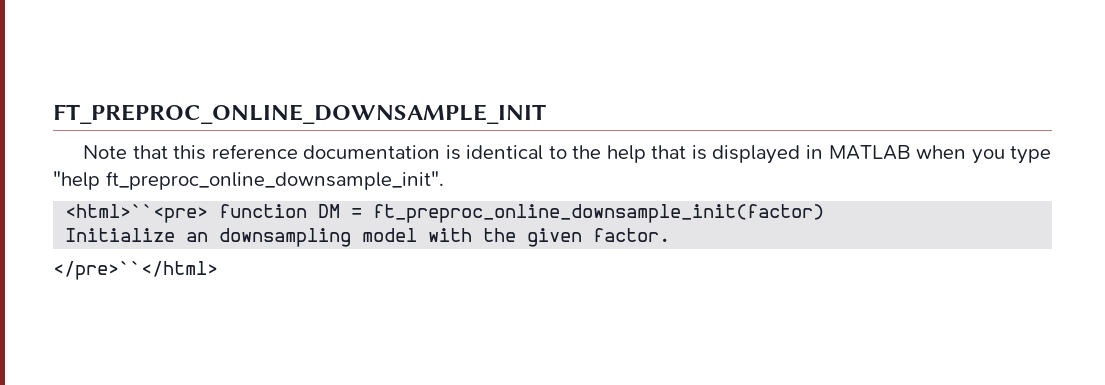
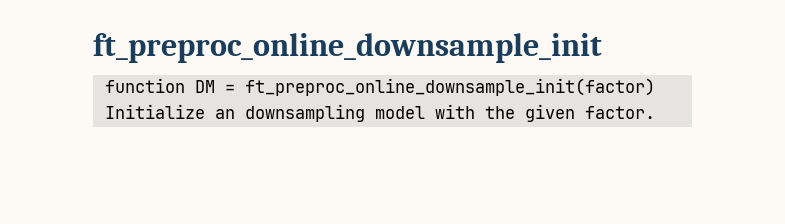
[53,104,546,124] [83,144,1052,164] [53,171,444,190] [65,204,209,223] FT_PREPROC_ONLINE_DOWNSAMPLE_INIT // Note that this reference documentation is identical to the help that is displayed in MATLAB when you type "help ft_preproc_online_downsample_init". // <html>``<pre> -> [93,33,602,63] ft_preproc_online_downsample_init //
[53,261,218,280] // </pre>``</html> -> (656, 112) none

